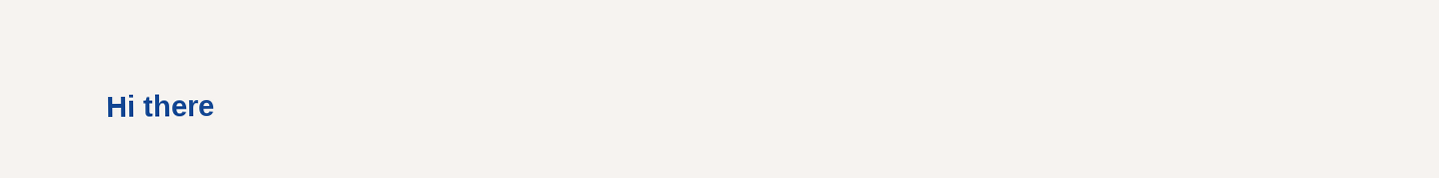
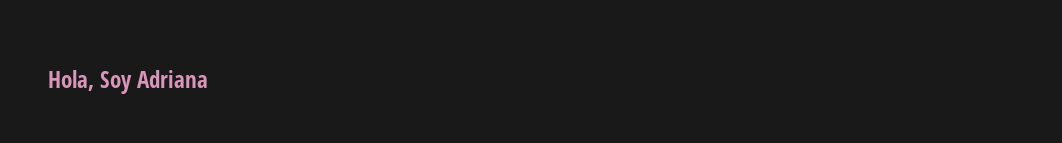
[106,93,215,117] Hi there -> [48,70,209,94] Hola, Soy Adriana

